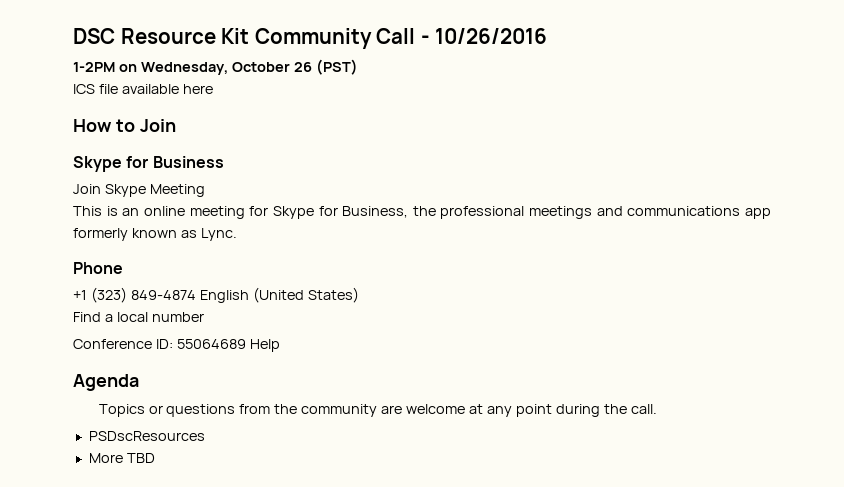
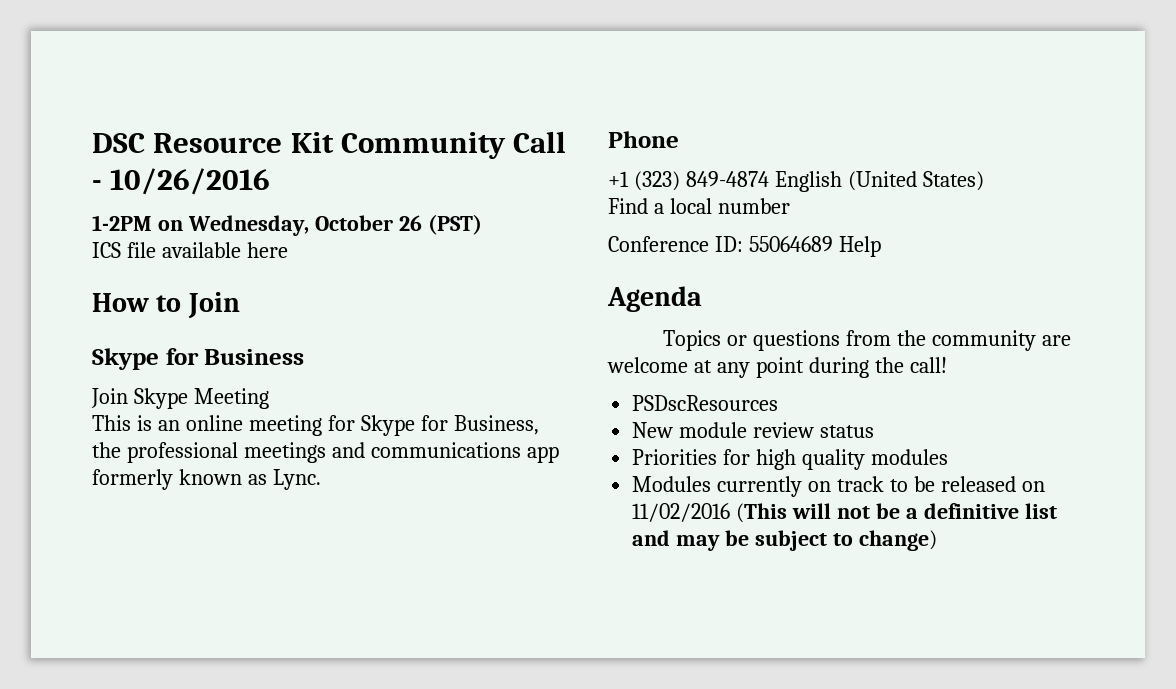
[630,404,657,414] call. -> [909,357,947,373] call!
[88,453,155,463] More TBD -> [632,422,875,438] [632,449,948,470] [632,476,1045,497] [632,503,1057,523] [632,530,937,551] New module review status // Priorities for high quality modules // Modules currently on track to be released on 11/02/2016 (This will not be a definitive list and may be subject to change)

